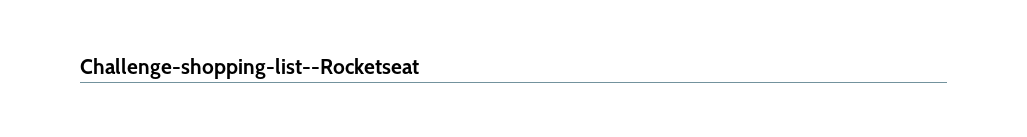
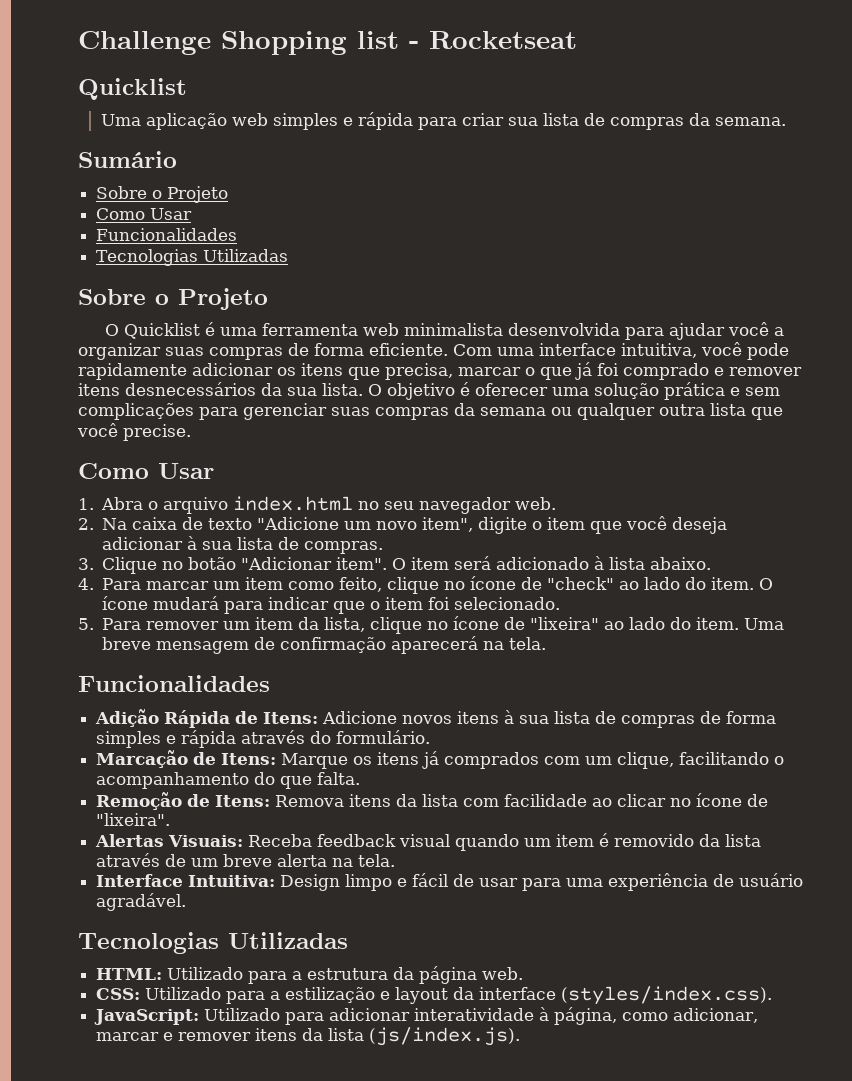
[80,58,419,79] Challenge-shopping-list--Rocketseat -> [78,31,577,55] [78,78,187,100] [100,112,786,130] [78,151,177,168] [96,186,229,203] [96,208,193,220] [96,228,238,241] [96,249,289,266] [78,288,268,310] [105,322,785,340] [78,342,789,360] [78,362,802,380] [78,382,780,400] [78,403,783,420] [77,423,191,441] [78,463,214,479] [78,496,557,514] [78,516,728,534] [102,536,384,554] [78,556,712,574] [78,576,774,594] [102,596,561,614] [78,616,785,634] [102,636,547,654] [78,675,270,692] [95,709,777,728] [96,730,431,748] [96,750,785,769] [96,772,361,789] [96,792,769,810] [96,813,171,826] [95,833,762,851] [96,853,396,867] [96,873,804,891] [96,893,187,911] [78,932,348,954] [96,966,524,984] [96,986,773,1005] [94,1007,759,1025] [96,1027,521,1046] Challenge Shopping list - Rocketseat // Quicklist // Uma aplicação web simples e rápida para criar sua lista de compras da semana. // Sumário // Sobre o Projeto // Como Usar // Funcionalidades // Tecnologias Utilizadas // Sobre o Projeto // O Quicklist é uma ferramenta web minimalista desenvolvida para ajudar você a organizar suas compras de forma eficiente. Com uma interface intuitiva, você pode rapidamente adicionar os itens que precisa, marcar o que já foi comprado e remover itens desnecessários da sua lista. O objetivo é oferecer uma solução prática e sem complicações para gerenciar suas compras da semana ou qualquer outra lista que você precise. // Como Usar // 1. Abra o arquivo index.html no seu navegador web. // 2. Na caixa de texto "Adicione um novo item", digite o item que você deseja adicionar à sua lista de compras. // 3. Clique no botão "Adicionar item". O item será adicionado à lista abaixo. // 4. Para marcar um item como feito, clique no ícone de "check" ao lado do item. O ícone mudará para indicar que o item foi selecionado. // 5. Para remover um item da lista, clique no ícone de "lixeira" ao lado do item. Uma breve mensagem de confirmação aparecerá na tela. // Funcionalidades // Adição Rápida de Itens: Adicione novos itens à sua lista de compras de forma simples e rápida através do formulário. // Marcação de Itens: Marque os itens já comprados com um clique, facilitando o acompanhamento do que falta. // Remoção de Itens: Remova itens da lista com facilidade ao clicar no ícone de "lixeira". // Alertas Visuais: Receba feedback visual quando um item é removido da lista através de um breve alerta na tela. // Interface Intuitiva: Design limpo e fácil de usar para uma experiência de usuário agradável. // Tecnologias Utilizadas // HTML: Utilizado para a estrutura da página web. // CSS: Utilizado para a estilização e layout da interface (styles/index.css). // JavaScript: Utilizado para adicionar interatividade à página, como adicionar, marcar e remover itens da lista (js/index.js).

